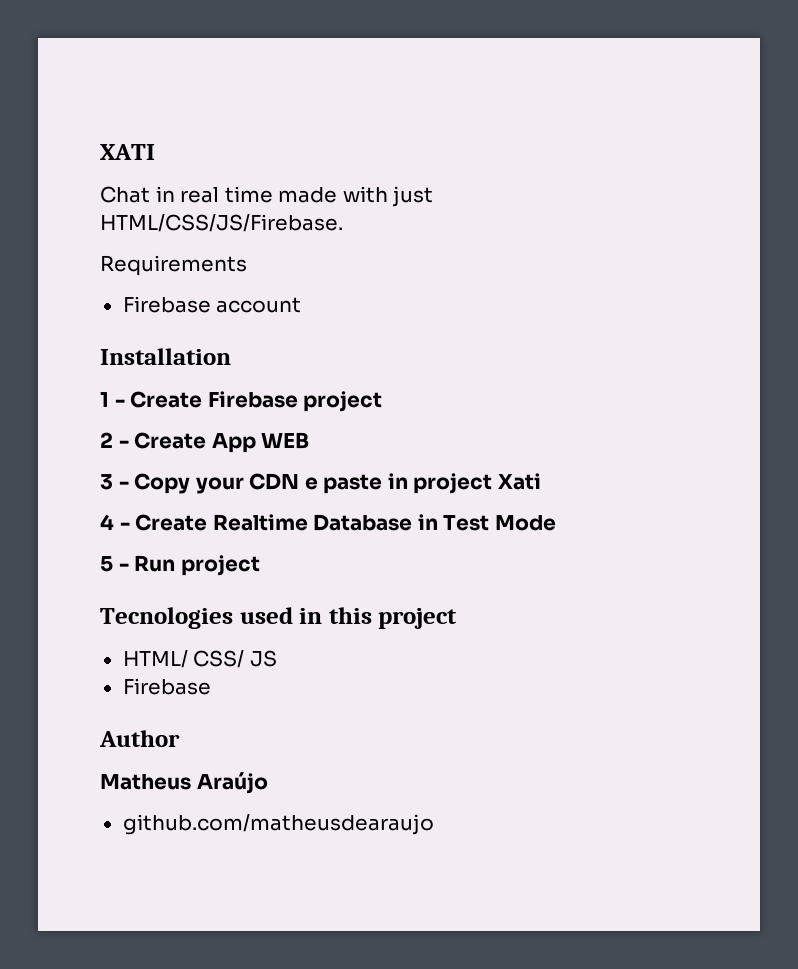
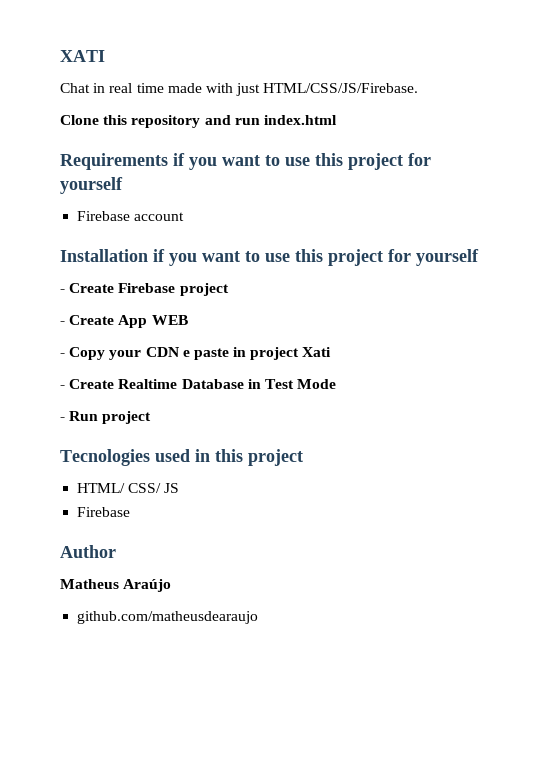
[100,255,247,276] [122,296,302,313] [100,348,231,365] [100,392,109,407] Requirements // Firebase account // Installation // 1 -> [60,115,337,128] [60,153,431,170] [60,177,123,194] [77,211,185,221] [60,249,479,266] Clone this repository and run index.html // Requirements if you want to use this project for yourself // Firebase account // Installation if you want to use this project for yourself //
[100,432,113,448] 2 -> (229, 289) none
[100,474,113,490] 3 -> (188, 320) none
[100,514,114,530] 4 -> (332, 352) none
[100,556,113,572] 5 -> (337, 384) none

